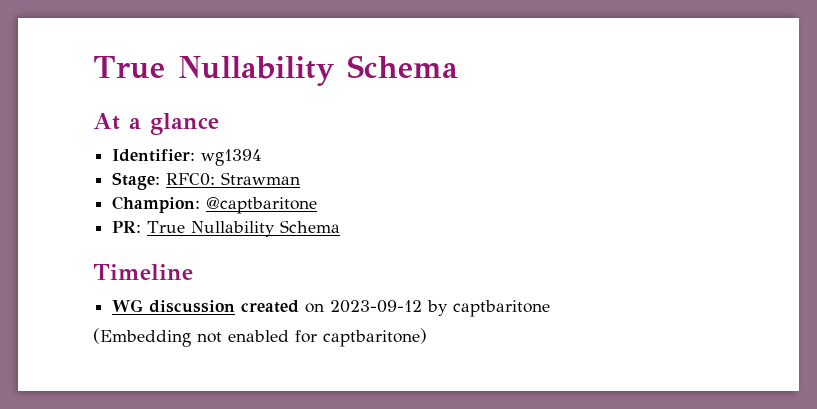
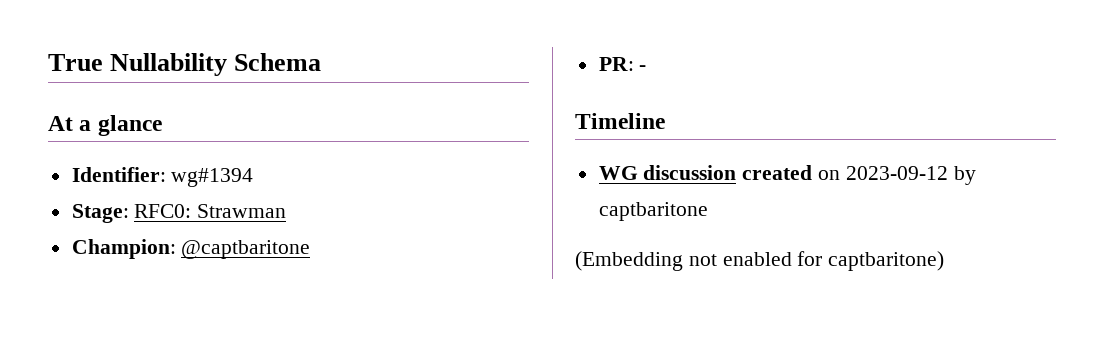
[201,149,263,166] wg1394 -> [171,168,254,187] wg#1394
[147,220,341,237] True Nullability Schema -> [639,65,647,71] -

